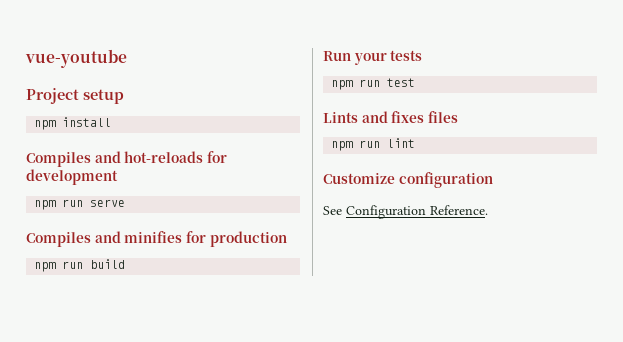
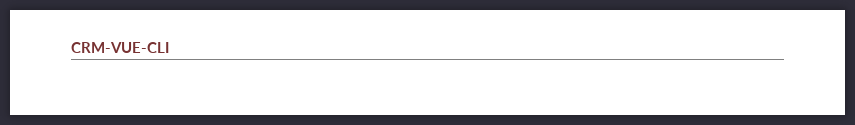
[25,49,127,68] [26,88,124,104] [34,117,112,130] [26,151,227,167] [26,169,118,185] [34,199,126,210] [26,231,287,247] [34,259,126,272] [323,50,423,65] [331,78,416,90] [323,111,458,123] [331,138,416,151] [323,172,493,188] [323,205,488,219] vue-youtube // Project setup // npm install // Compiles and hot-reloads for development // npm run serve // Compiles and minifies for production // npm run build // Run your tests // npm run test // Lints and fixes files // npm run lint // Customize configuration // See Configuration Reference. -> [71,42,169,53] CRM-VUE-CLI

